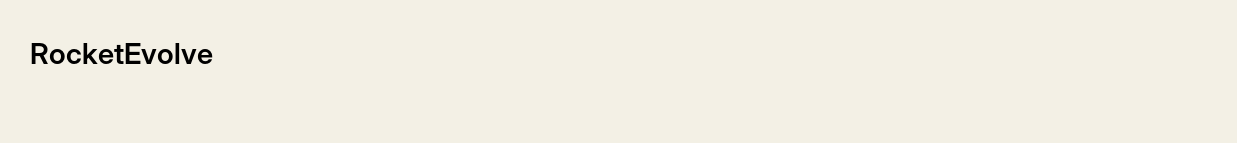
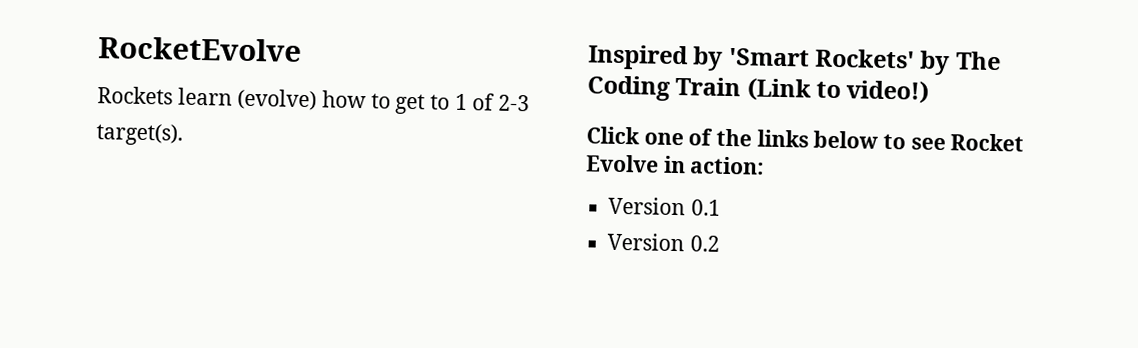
(213, 53) none -> [97,86,531,115] [96,123,183,146] [587,44,1001,76] [587,75,930,104] [586,126,1025,152] [586,154,765,175] [608,196,721,216] [607,232,720,252] // Rockets learn (evolve) how to get to 1 of 2-3 target(s). // Inspired by 'Smart Rockets' by The Coding Train (Link to video!) // Click one of the links below to see Rocket Evolve in action: // Version 0.1 // Version 0.2

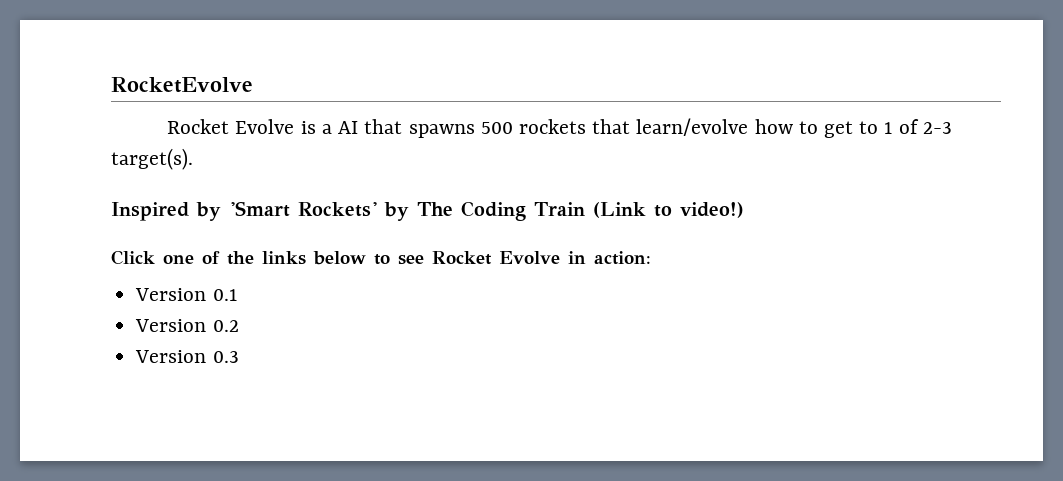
[97,86,318,111] Rockets learn (evolve) -> [167,118,749,138] Rocket Evolve is a AI that spawns 500 rockets that learn/evolve
(720, 243) none -> [135,350,239,363] // Version 0.3

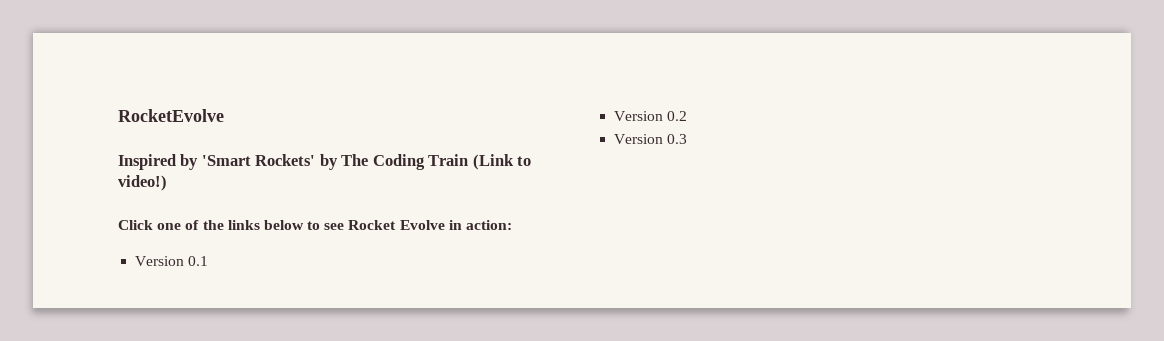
[167,118,952,138] [111,148,193,170] // Rocket Evolve is a AI that spawns 500 rockets that learn/evolve how to get to 1 of 2-3 target(s). -> (224, 115) none

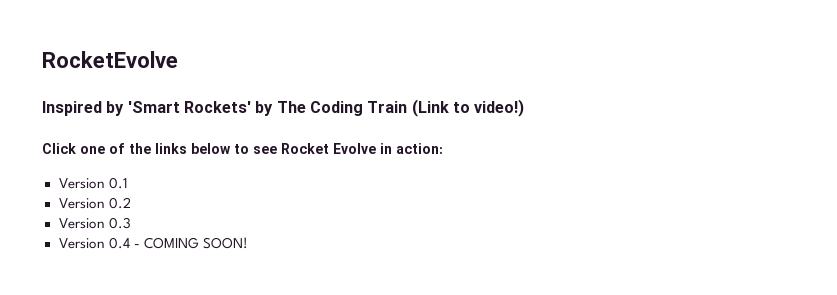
(688, 139) none -> [58,237,248,249] // Version 0.4 - COMING SOON!

